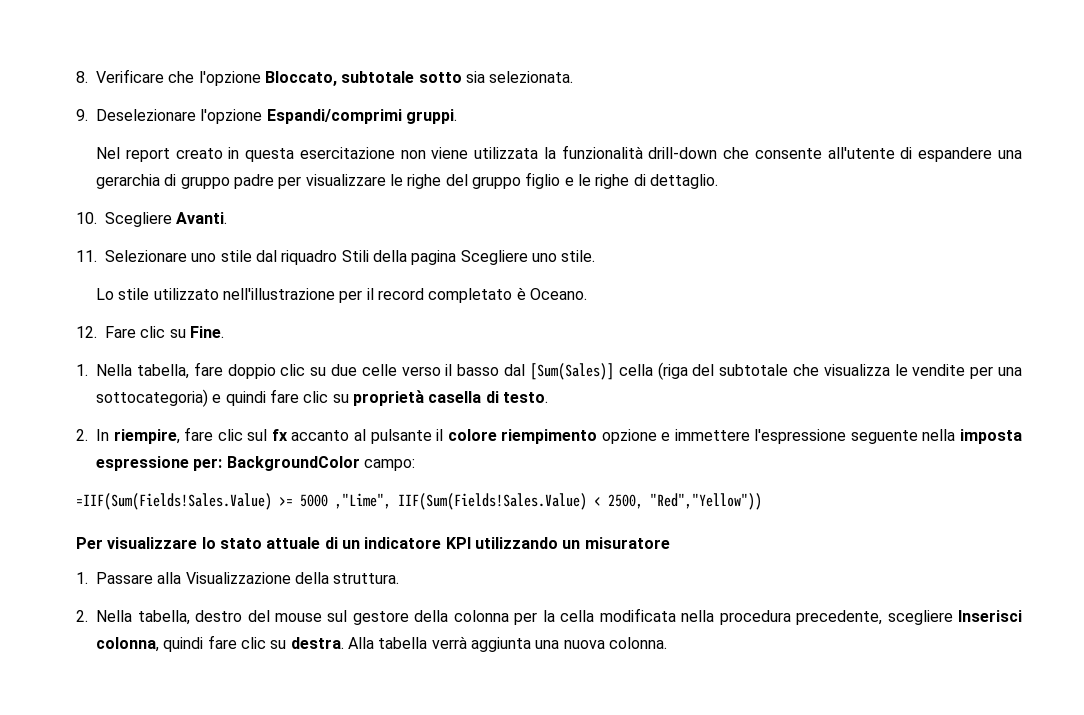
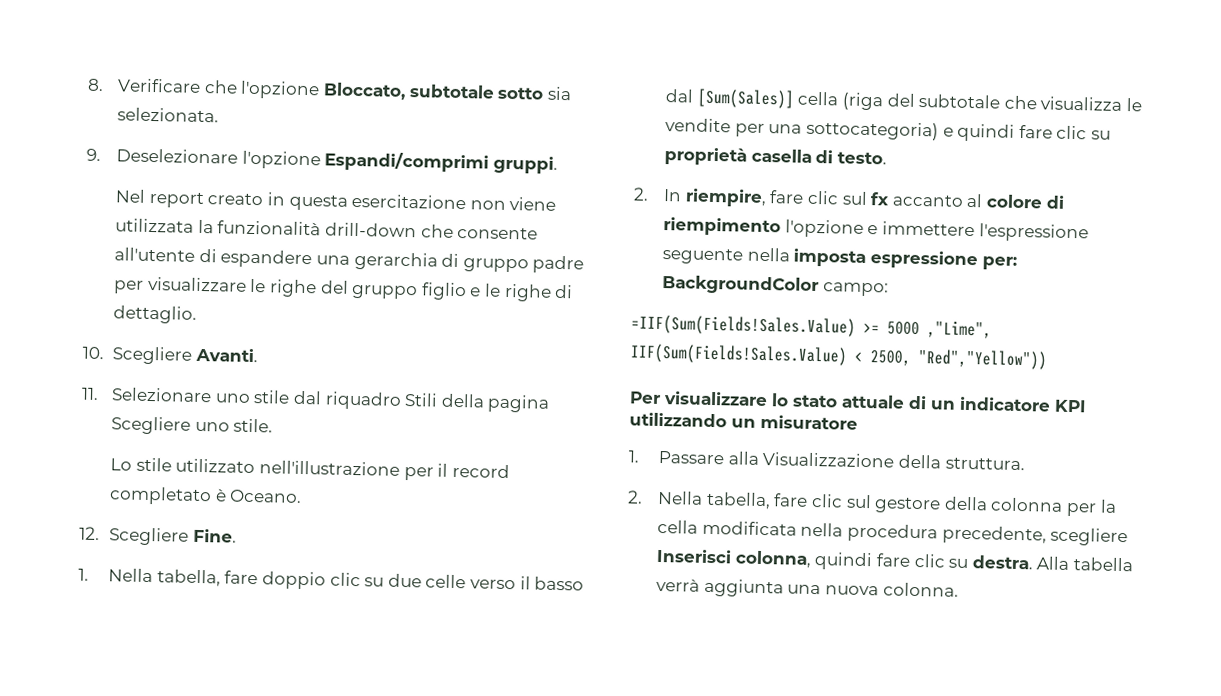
[105,326,186,338] Fare clic su -> [109,527,190,546] Scegliere
[370,429,657,444] pulsante il colore riempimento opzione -> [985,194,1065,209] [663,217,864,238] colore di riempimento l'opzione
[195,610,322,622] destro del mouse -> [773,493,843,508] fare clic

